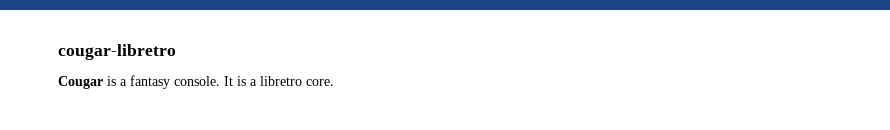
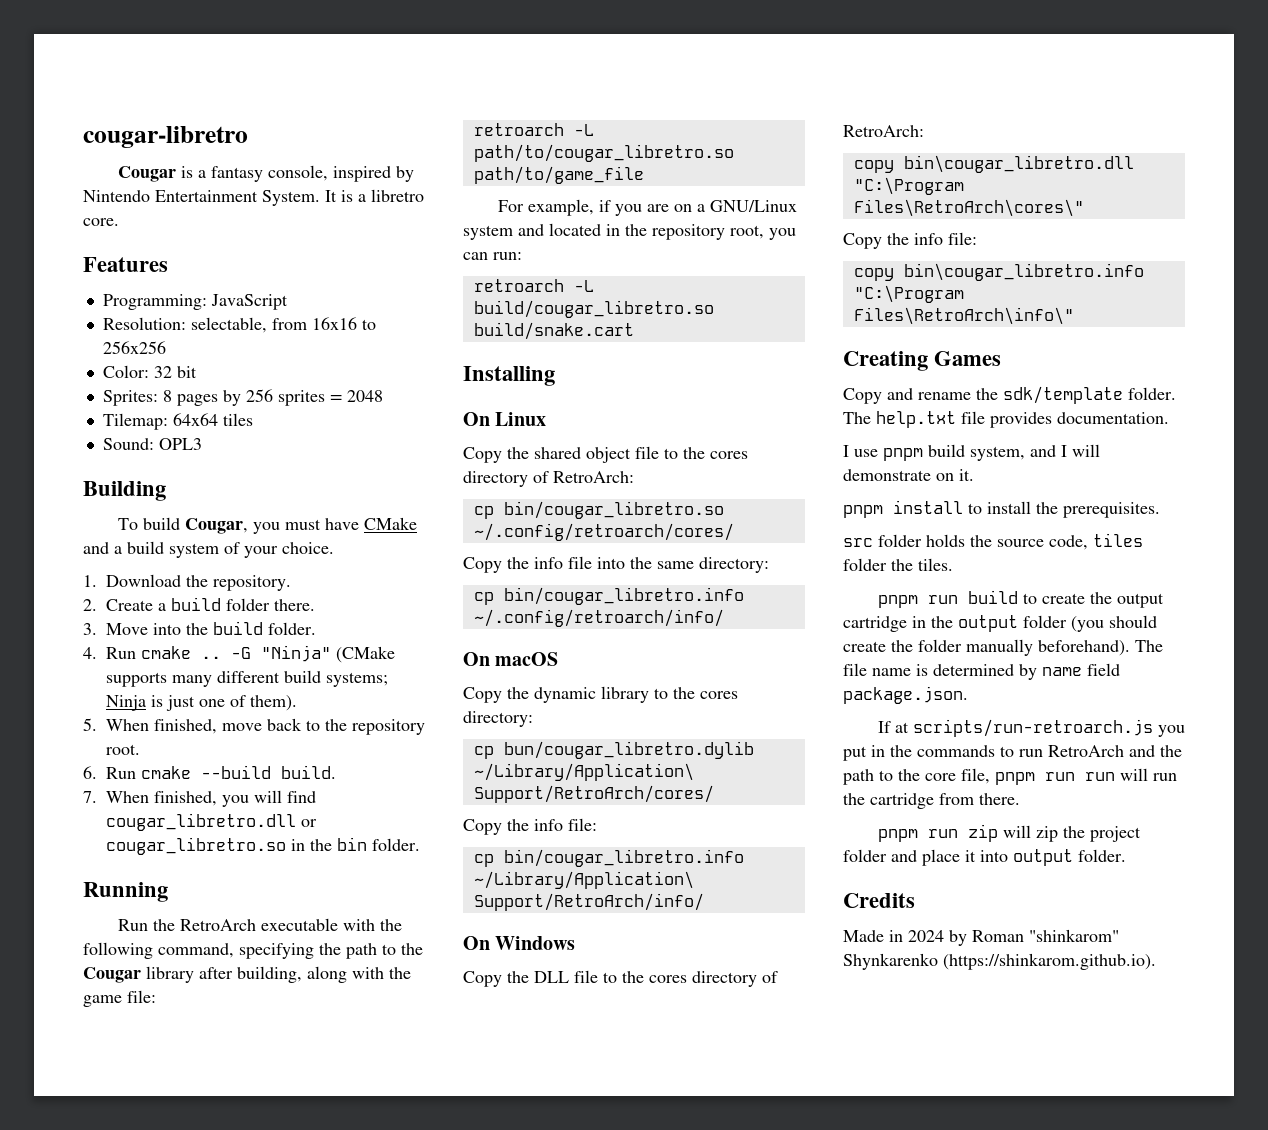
[174,76,220,86] console. -> [267,165,414,182] [83,190,320,206] console, inspired by Nintendo Entertainment System.
(334, 82) none -> [83,257,168,272] [102,294,288,310] [102,317,376,333] [102,341,166,354] [102,365,197,378] [102,389,383,406] [102,413,253,430] [102,438,202,450] [83,481,166,501] [117,517,417,534] [83,541,334,558] [83,574,291,591] [83,597,315,611] [83,621,316,635] [83,645,395,663] [106,670,388,687] [106,695,297,711] [83,718,425,735] [106,744,140,755] [83,765,336,779] [83,790,316,807] [106,813,317,831] [106,837,420,855] [83,882,168,902] [117,918,402,931] [83,942,423,959] [83,966,411,983] [83,990,156,1007] [473,123,594,136] [473,144,734,162] [473,166,644,184] [497,199,797,216] [463,223,796,240] [463,252,522,260] [473,279,594,292] [473,300,714,318] [473,322,634,340] [463,366,555,386] [463,412,547,426] [463,446,748,463] [463,471,634,487] [473,501,724,519] [473,523,734,541] [463,556,769,573] [473,587,744,605] [473,609,724,627] [463,652,559,666] [463,686,738,703] [463,711,533,727] [473,741,754,759] [473,763,694,781] [473,785,714,803] [463,818,597,835] [473,849,744,867] [473,871,694,889] [473,893,704,911] [463,936,576,950] [463,970,778,987] [843,125,924,137] [853,155,1134,173] [853,177,964,195] [853,199,1084,217] [843,232,977,249] [853,263,1144,281] [853,285,964,303] [853,307,1074,325] [843,351,1002,371] [843,386,1176,404] [843,411,1169,428] [843,444,1100,461] [843,469,974,481] [843,500,1160,518] [843,533,1143,550] [843,558,953,571] [877,590,1164,608] [843,615,1157,632] [843,639,1163,656] [843,663,1120,680] [843,686,968,704] [877,719,1185,737] [843,745,1182,761] [843,768,1177,785] [843,793,1020,809] [877,824,1141,842] [843,849,1126,866] [843,893,915,908] [843,929,1119,946] [843,953,1156,970] // Features // Programming: JavaScript // Resolution: selectable, from 16x16 to 256x256 // Color: 32 bit // Sprites: 8 pages by 256 sprites = 2048 // Tilemap: 64x64 tiles // Sound: OPL3 // Building // To build Cougar, you must have CMake and a build system of your choice. // 1. Download the repository. // 2. Create a build folder there. // 3. Move into the build folder. // 4. Run cmake .. -G "Ninja" (CMake supports many different build systems; Ninja is just one of them). // 5. When finished, move back to the repository root. // 6. Run cmake --build build. // 7. When finished, you will find cougar_libretro.dll or cougar_libretro.so in the bin folder. // Running // Run the RetroArch executable with the following command, specifying the path to the Cougar library after building, along with the game file: // retroarch -L path/to/cougar_libretro.so path/to/game_file // For example, if you are on a GNU/Linux system and located in the repository root, you can run: // retroarch -L build/cougar_libretro.so build/snake.cart // Installing // On Linux // Copy the shared object file to the cores directory of RetroArch: // cp bin/cougar_libretro.so ~/.config/retroarch/cores/ // Copy the info file into the same directory: // cp bin/cougar_libretro.info ~/.config/retroarch/info/ // On macOS // Copy the dynamic library to the cores directory: // cp bun/cougar_libretro.dylib ~/Library/Application\ Support/RetroArch/cores/ // Copy the info file: // cp bin/cougar_libretro.info ~/Library/Application\ Support/RetroArch/info/ // On Windows // Copy the DLL file to the cores directory of RetroArch: // copy bin\cougar_libretro.dll "C:\Program Files\RetroArch\cores\" // Copy the info file: // copy bin\cougar_libretro.info "C:\Program Files\RetroArch\info\" // Creating Games // Copy and rename the sdk/template folder. The help.txt file provides documentation. // I use pnpm build system, and I will demonstrate on it. // pnpm install to install the prerequisites. // src folder holds the source code, tiles folder the tiles. // pnpm run build to create the output cartridge in the output folder (you should create the folder manually beforehand). The file name is determined by name field package.json. // If at scripts/run-retroarch.js you put in the commands to run RetroArch and the path to the core file, pnpm run run will run the cartridge from there. // pnpm run zip will zip the project folder and place it into output folder. // Credits // Made in 2024 by Roman "shinkarom" Shynkarenko (https://shinkarom.github.io).

